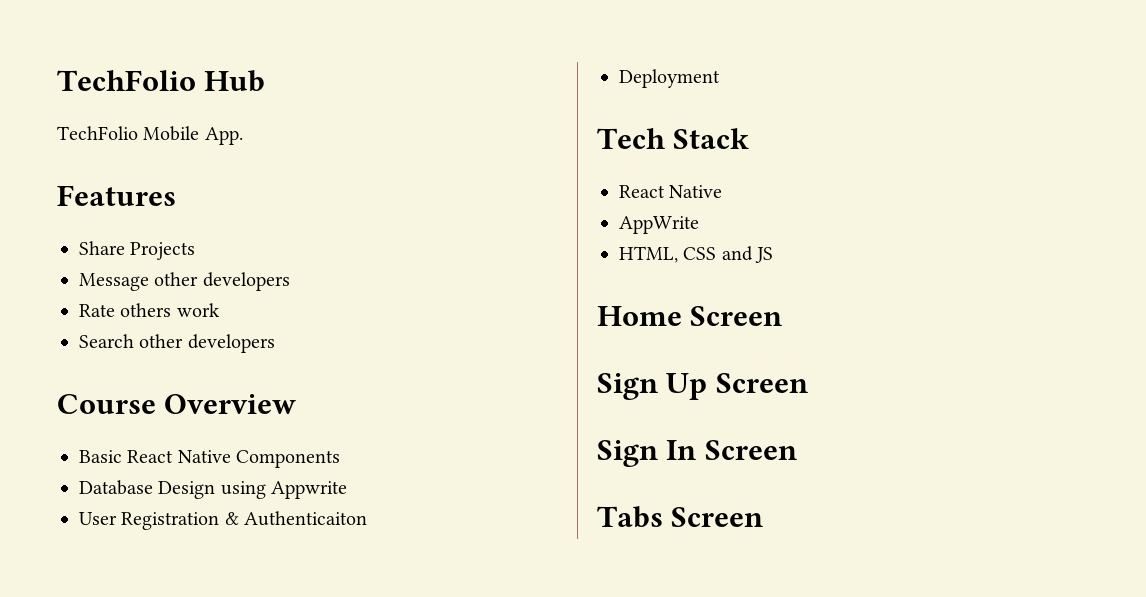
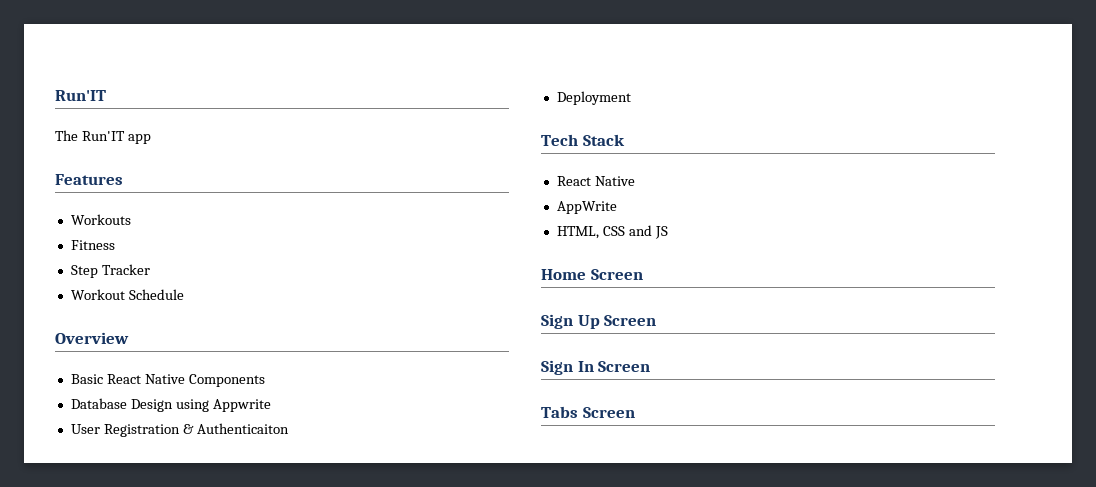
[57,70,266,92] [57,126,243,145] [57,185,176,206] [79,241,196,260] [79,272,290,291] [79,303,220,317] [79,334,275,353] [57,394,156,414] TechFolio Hub // TechFolio Mobile App. // Features // Share Projects // Message other developers // Rate others work // Search other developers // Course -> [55,90,106,101] [55,130,151,144] [55,174,123,185] [70,214,131,225] [70,240,115,250] [70,264,150,278] [70,289,184,300] Run'IT // The Run'IT app // Features // Workouts // Fitness // Step Tracker // Workout Schedule //

